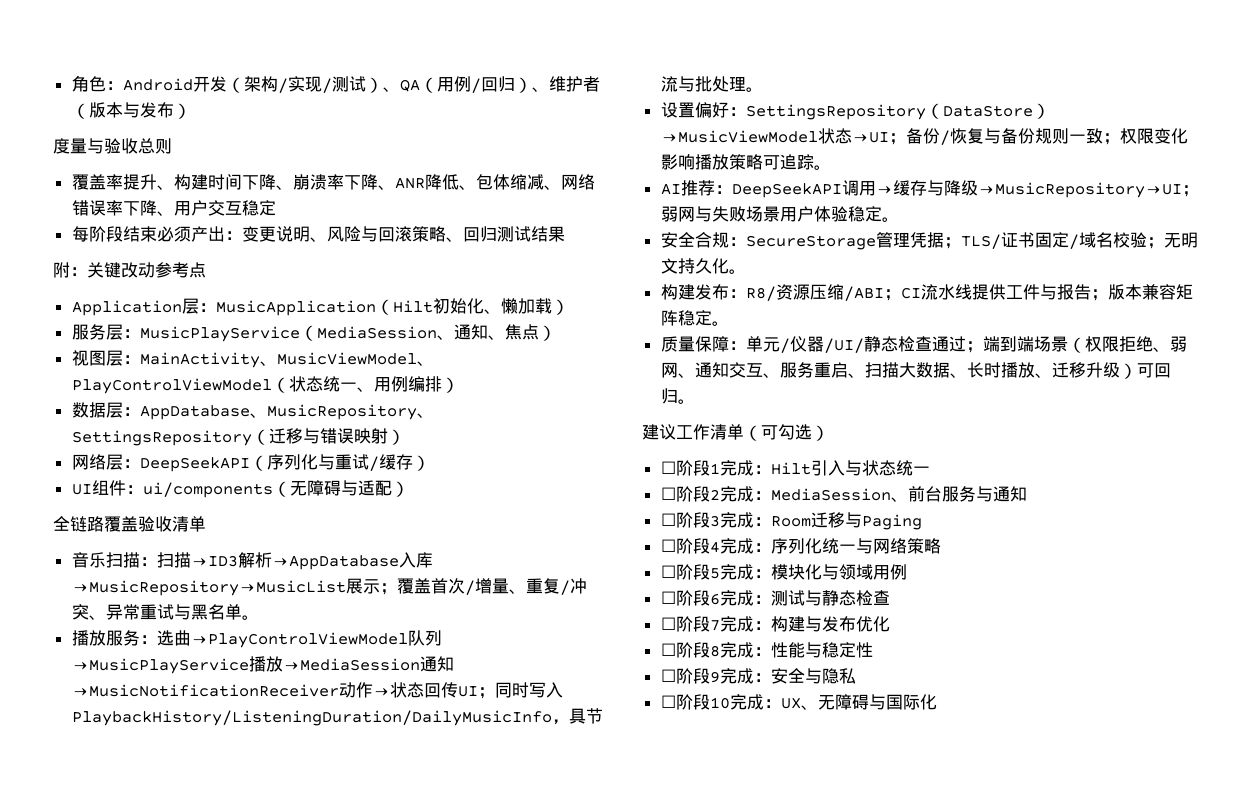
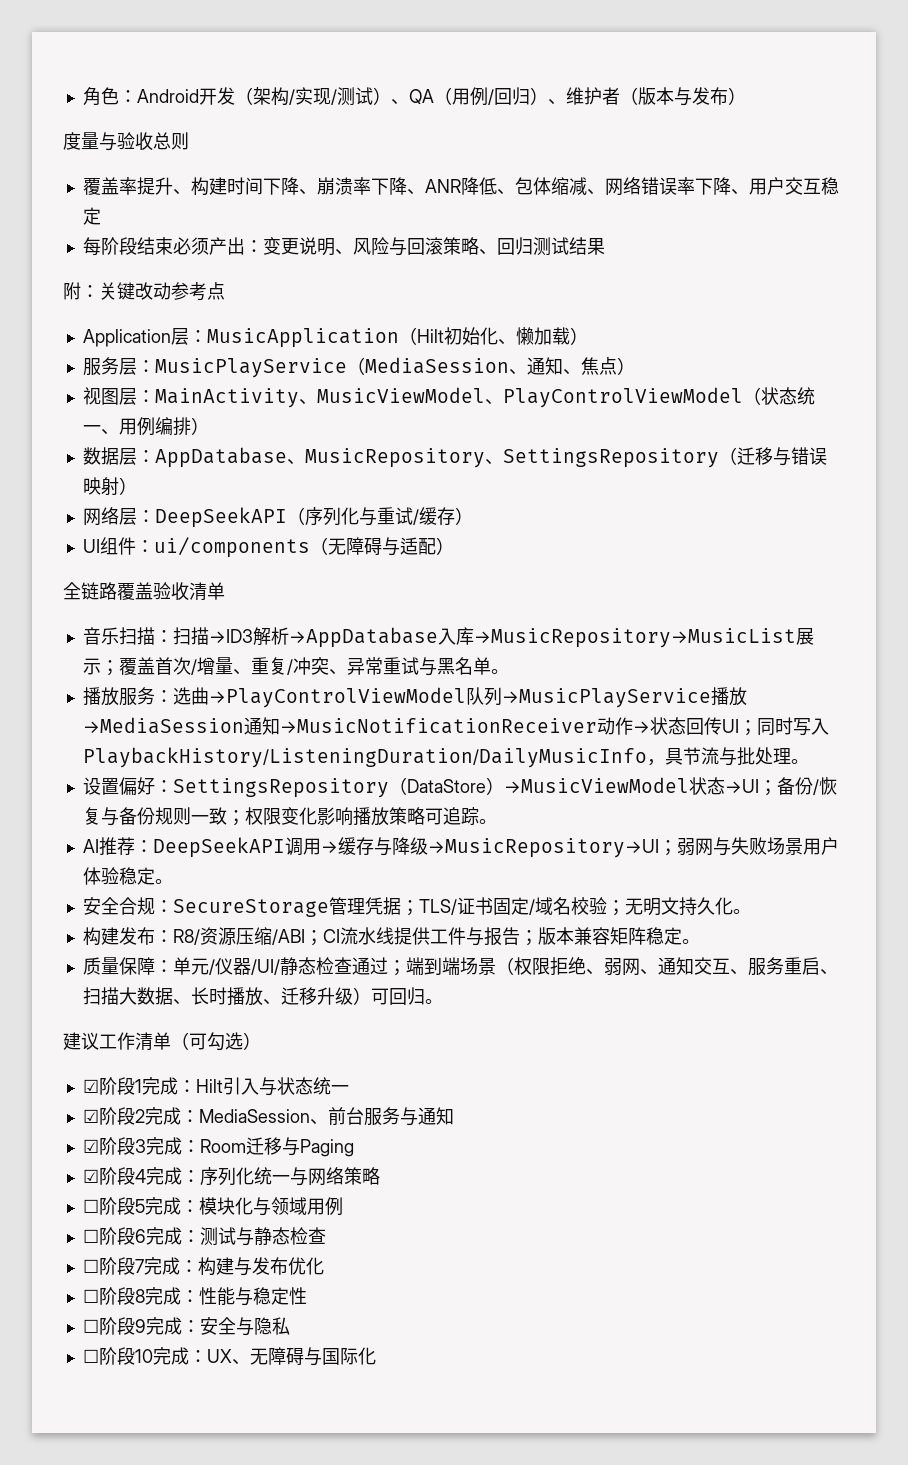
[660,461,676,474] ☐ -> [82,1079,99,1093] ☑
[660,487,676,500] ☐ -> [82,1109,99,1123] ☑
[660,513,676,526] ☐ -> [82,1139,99,1153] ☑
[660,539,676,552] ☐ -> [82,1169,99,1183] ☑

